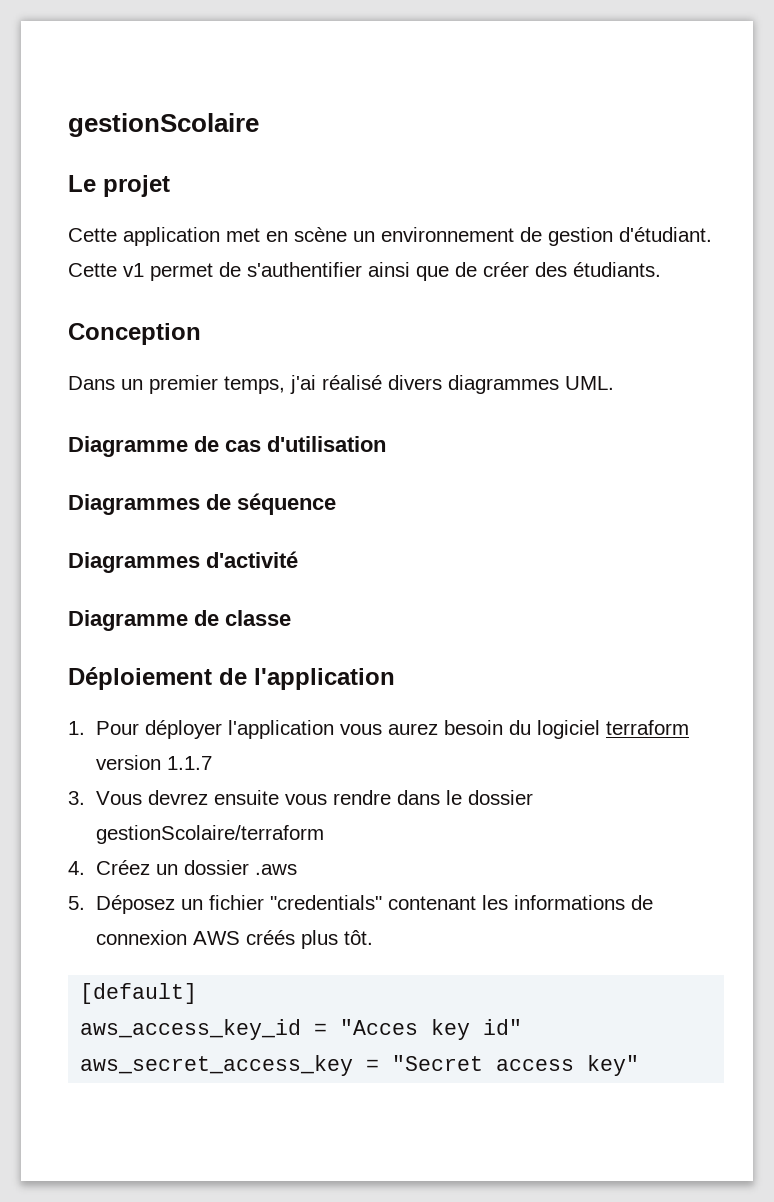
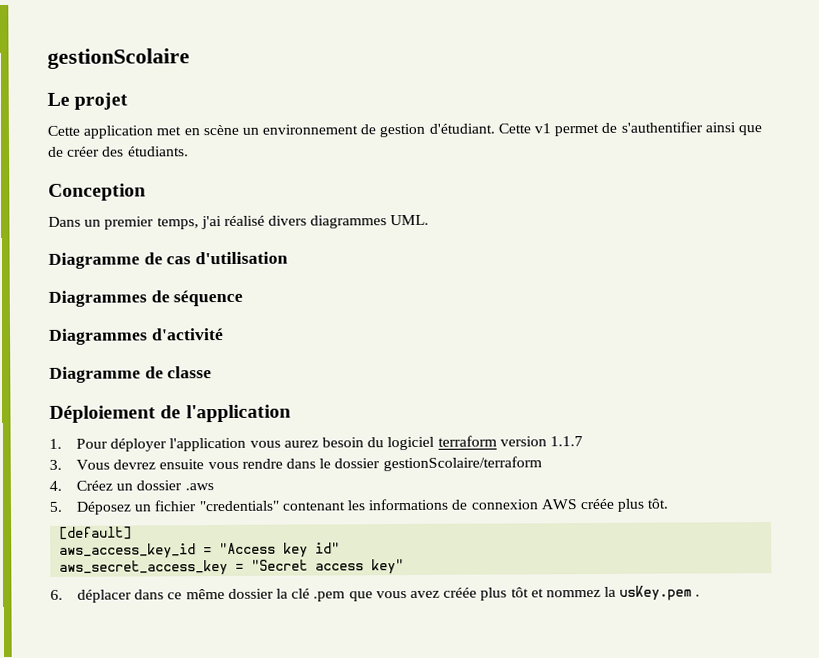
[246,930,296,945] créés -> [579,498,614,510] créée
[340,1019,419,1035] "Acces -> [219,542,277,555] "Access
(640, 1065) none -> [50,585,701,603] // 6. déplacer dans ce même dossier la clé .pem que vous avez créée plus tôt et nommez la usKey.pem .

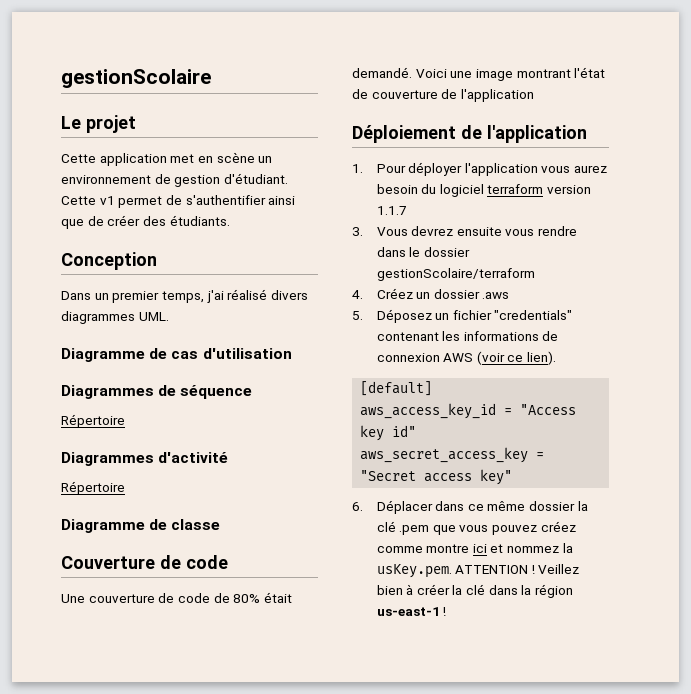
(244, 298) none -> [61,414,125,428] // Répertoire
(224, 334) none -> [61,481,125,495] // Répertoire
(213, 372) none -> [61,555,228,569] [61,592,292,603] [352,67,606,81] [352,89,534,102] // Couverture de code // Une couverture de code de 80% était demandé. Voici une image montrant l'état de couverture de l'application
[579,498,669,512] créée plus tôt. -> [476,351,557,365] (voir ce lien).
[77,589,133,603] déplacer -> [376,500,433,514] Déplacer
[409,585,701,601] avez créée plus tôt et nommez la usKey.pem . -> [492,521,576,535] [376,543,573,553] [376,564,580,578] [376,584,574,598] [376,607,447,616] pouvez créez comme montre ici et nommez la usKey.pem. ATTENTION ! Veillez bien à créer la clé dans la région us-east-1 !

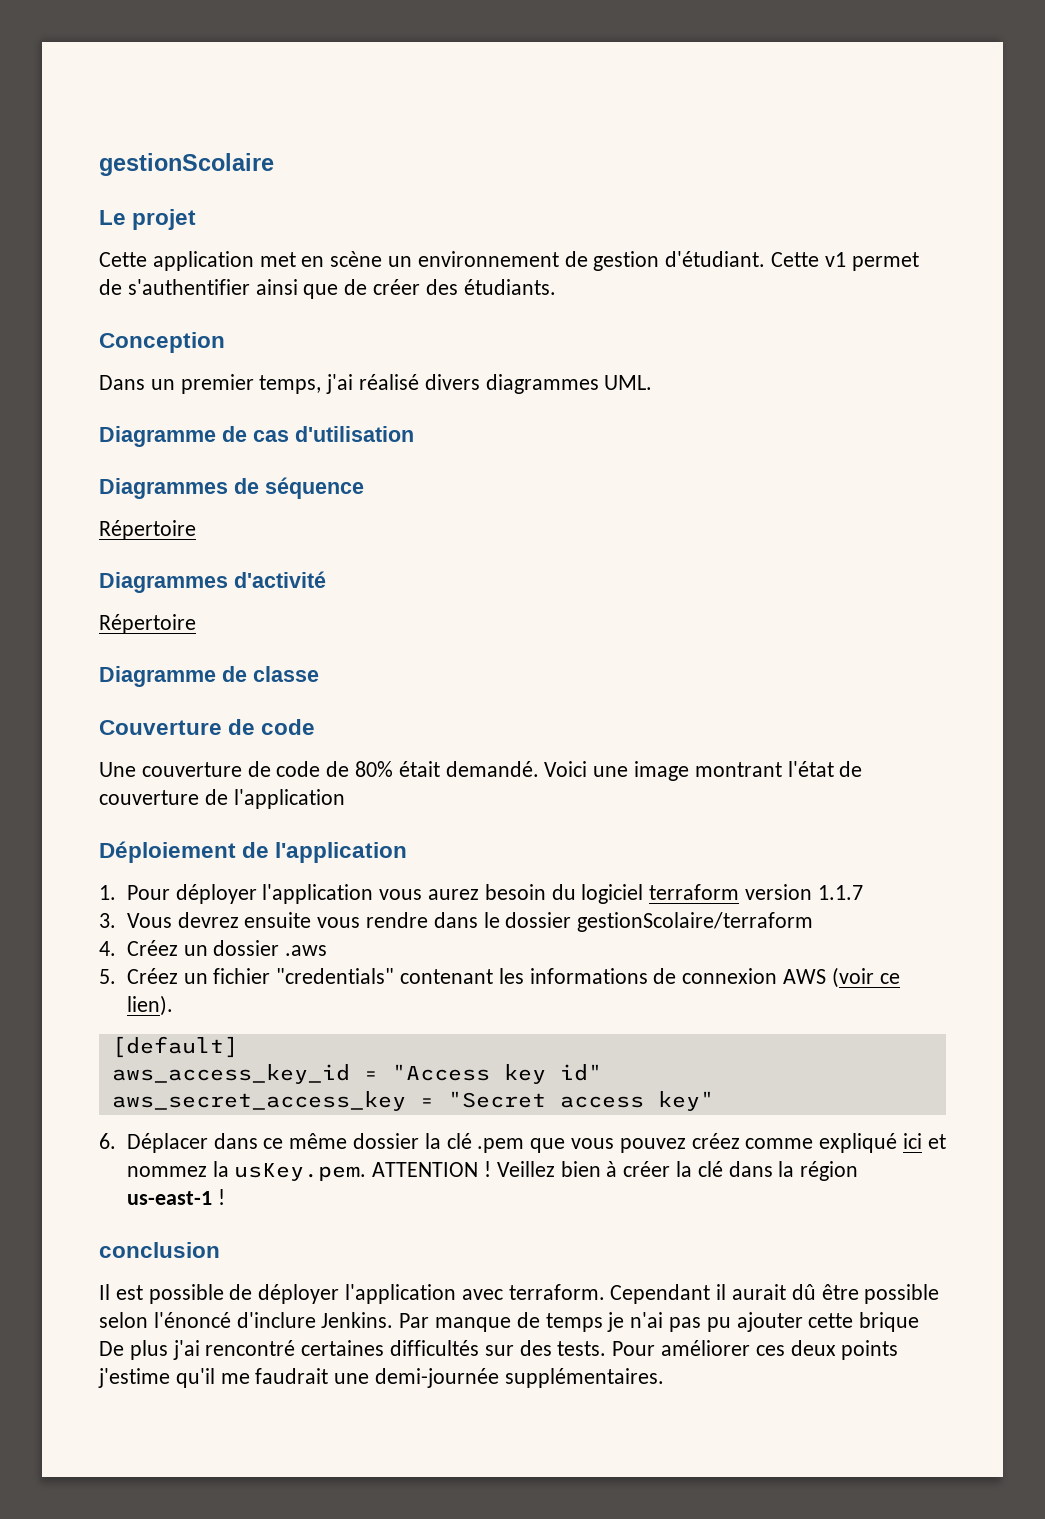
[376,309,432,323] Déposez -> [126,968,178,984] Créez
[426,544,470,553] montre -> [819,1133,898,1153] expliqué
(447, 611) none -> [99,1242,220,1258] [99,1284,940,1304] [99,1312,920,1332] [99,1340,899,1360] [98,1368,664,1388] // conclusion // Il est possible de déployer l'application avec terraform. Cependant il aurait dû être possible selon l'énoncé d'inclure Jenkins. Par manque de temps je n'ai pas pu ajouter cette brique De plus j'ai rencontré certaines difficultés sur des tests. Pour améliorer ces deux points j'estime qu'il me faudrait une demi-journée supplémentaires.

